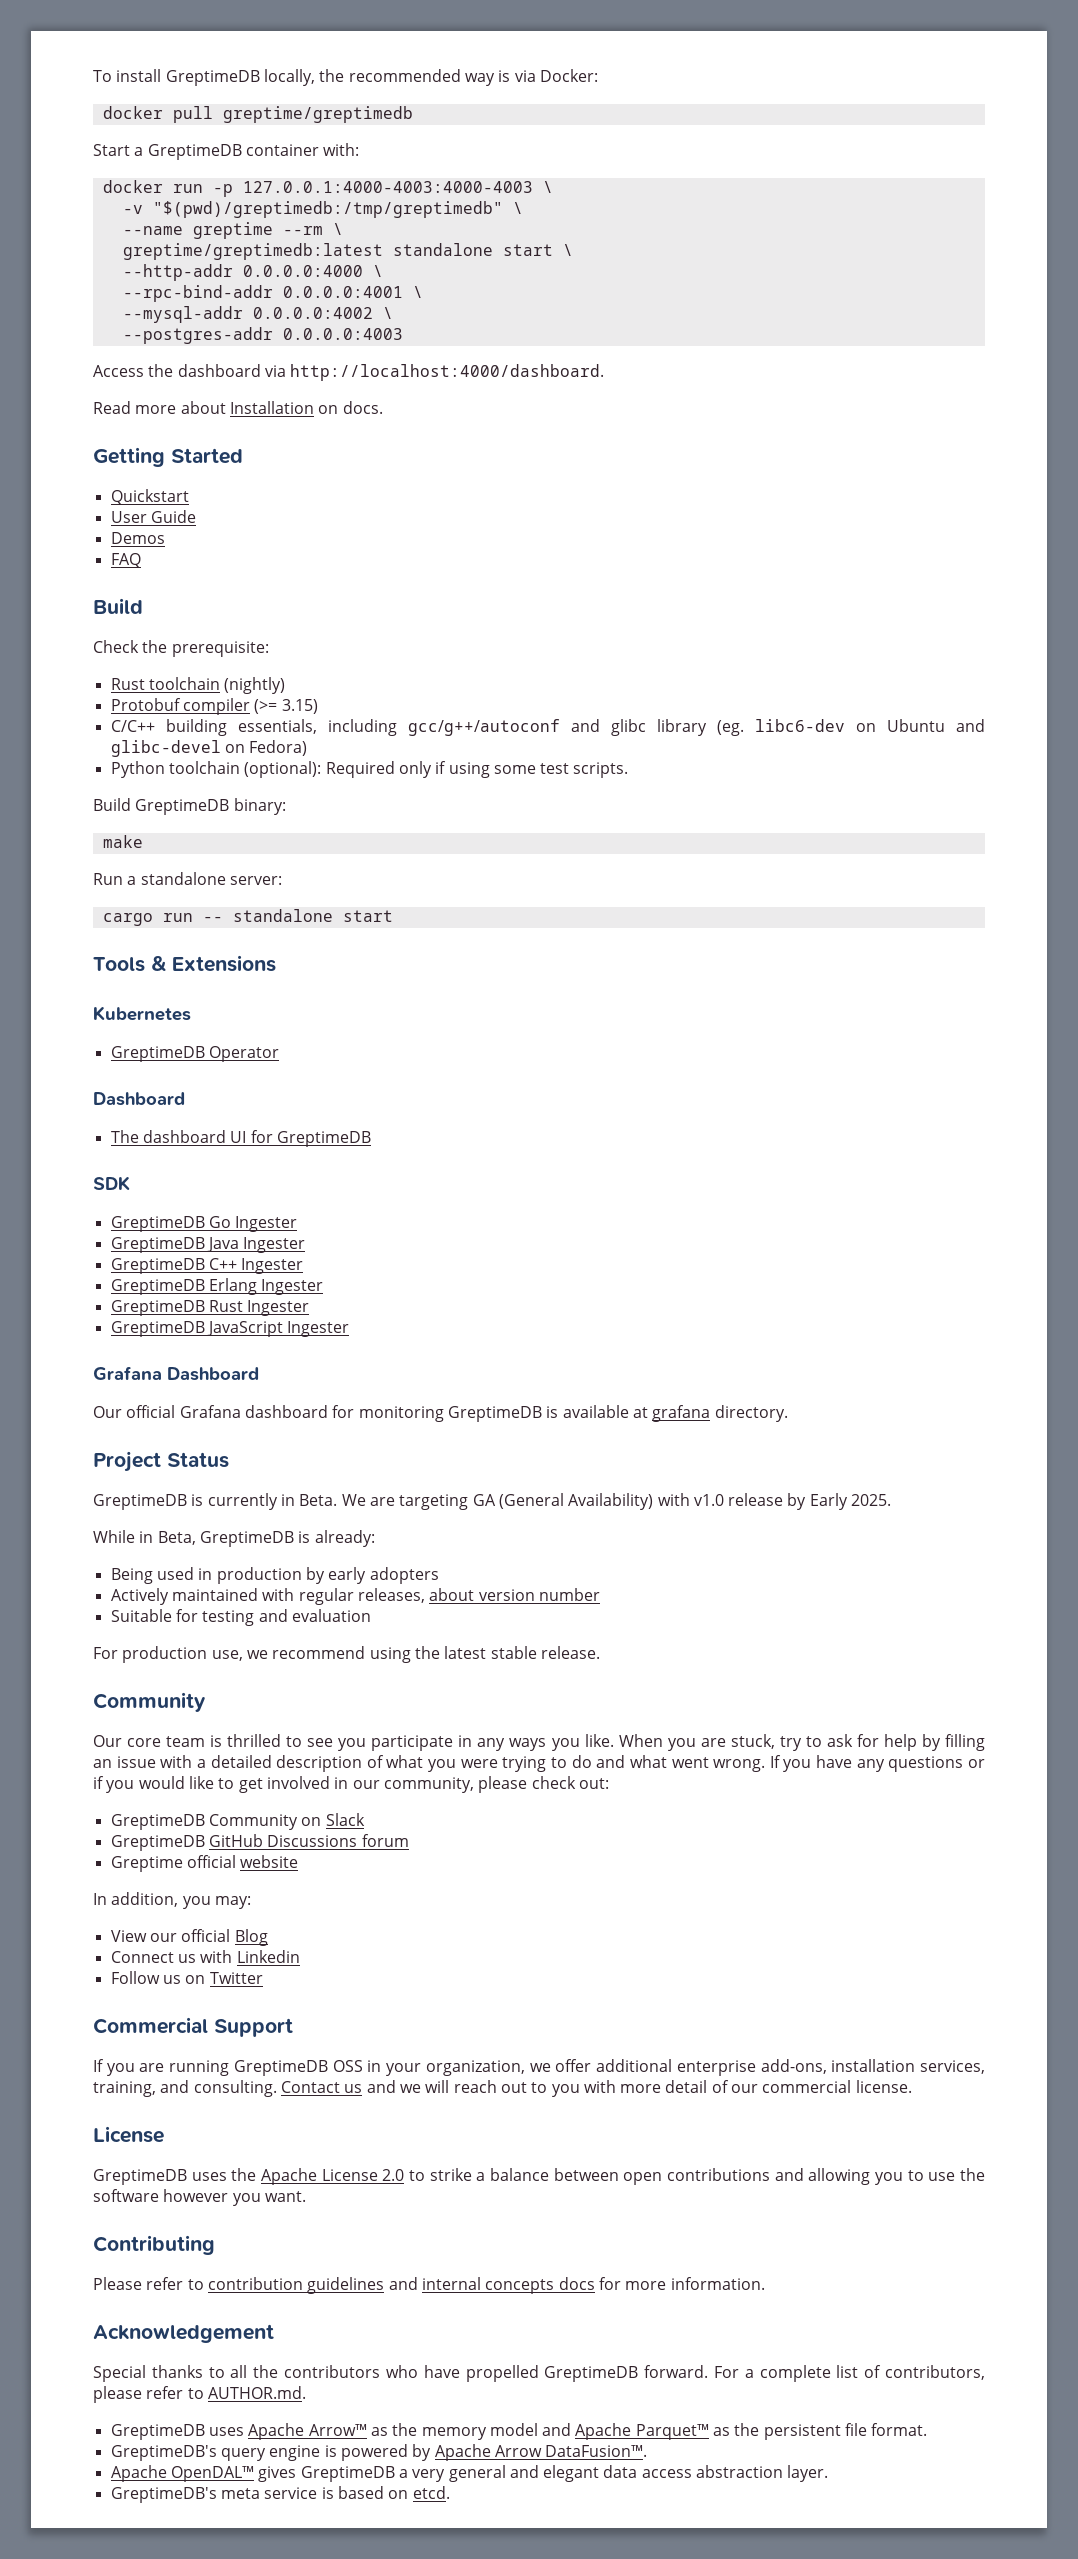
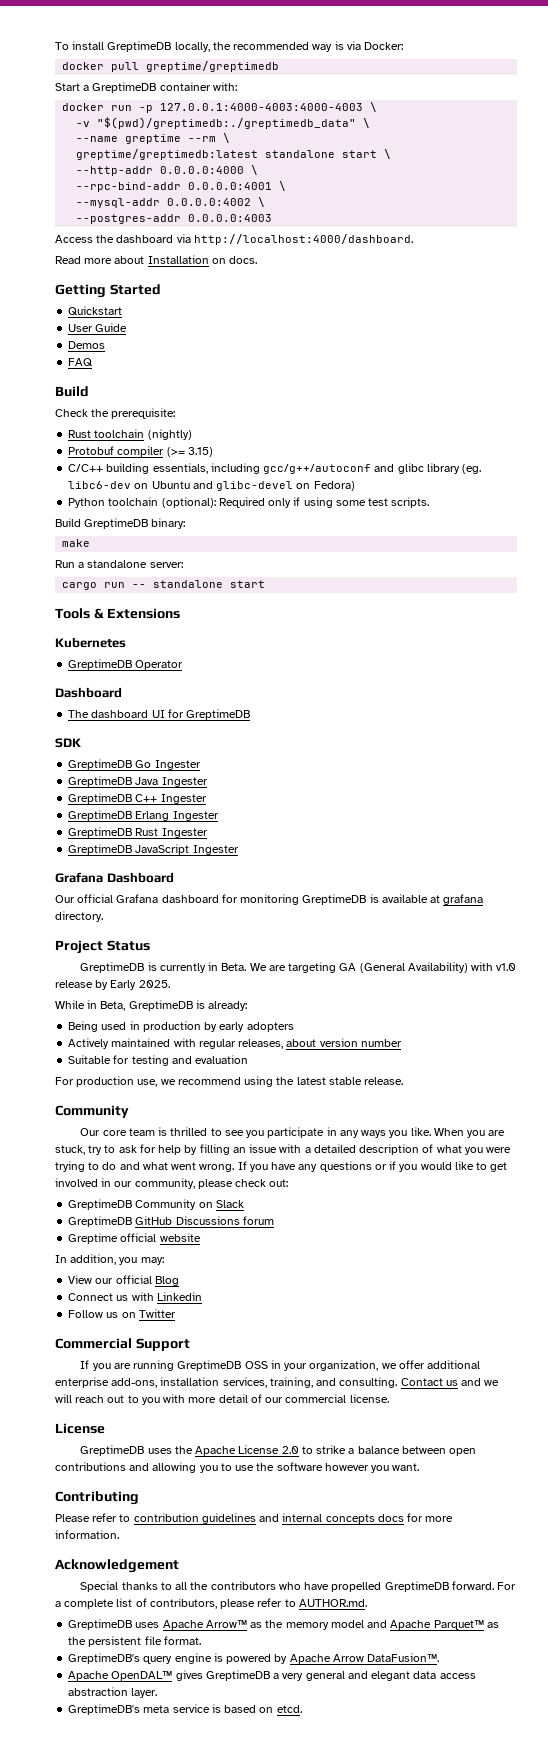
[152,201,503,218] "$(pwd)/greptimedb:/tmp/greptimedb" -> [97,117,357,129] "$(pwd)/greptimedb:./greptimedb_data"

